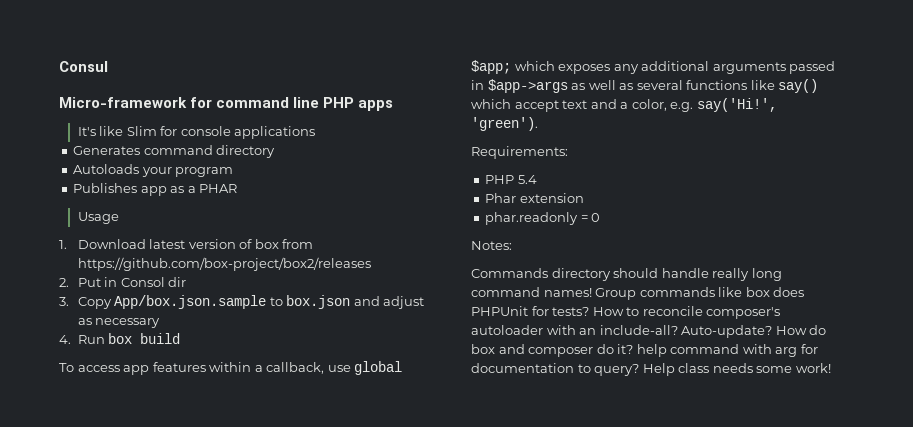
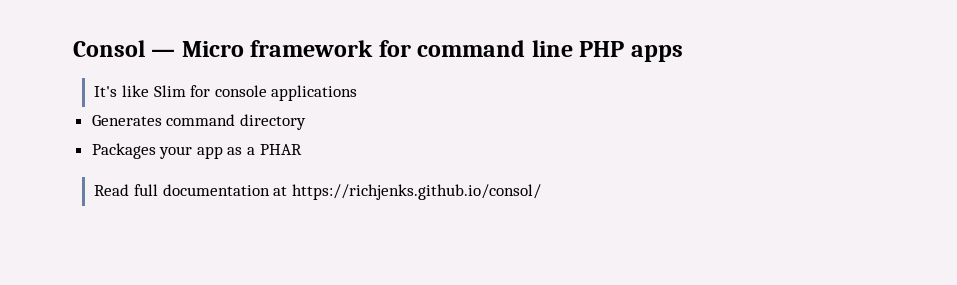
[59,61,108,72] [59,97,187,108] Consul // Micro-framework -> [73,40,374,57] Consol — Micro framework
[73,164,234,177] [73,183,138,193] Autoloads your program // Publishes -> [91,143,193,159] Packages your
[77,212,119,224] [59,239,314,249] [77,257,371,271] [59,277,187,287] [59,295,425,309] [77,318,161,328] [59,333,181,344] [59,361,403,375] [471,60,836,74] [471,79,819,93] [471,98,777,112] [471,117,538,131] [471,146,568,159] [485,175,537,184] [485,193,584,203] [485,212,601,225] [471,241,512,250] [471,268,782,281] [471,287,805,300] [471,306,781,319] [471,325,827,338] [471,344,818,357] [471,363,831,376] Usage // 1. Download latest version of box from https://github.com/box-project/box2/releases // 2. Put in Consol dir // 3. Copy App/box.json.sample to box.json and adjust as necessary // 4. Run box build // To access app features within a callback, use global $app; which exposes any additional arguments passed in $app->args as well as several functions like say() which accept text and a color, e.g. say('Hi!', 'green'). // Requirements: // PHP 5.4 // Phar extension // phar.readonly = 0 // Notes: // Commands directory should handle really long command names! Group commands like box does PHPUnit for tests? How to reconcile composer's autoloader with an include-all? Auto-update? How do box and composer do it? help command with arg for documentation to query? Help class needs some work! -> [94,184,541,200] Read full documentation at https://richjenks.github.io/consol/

